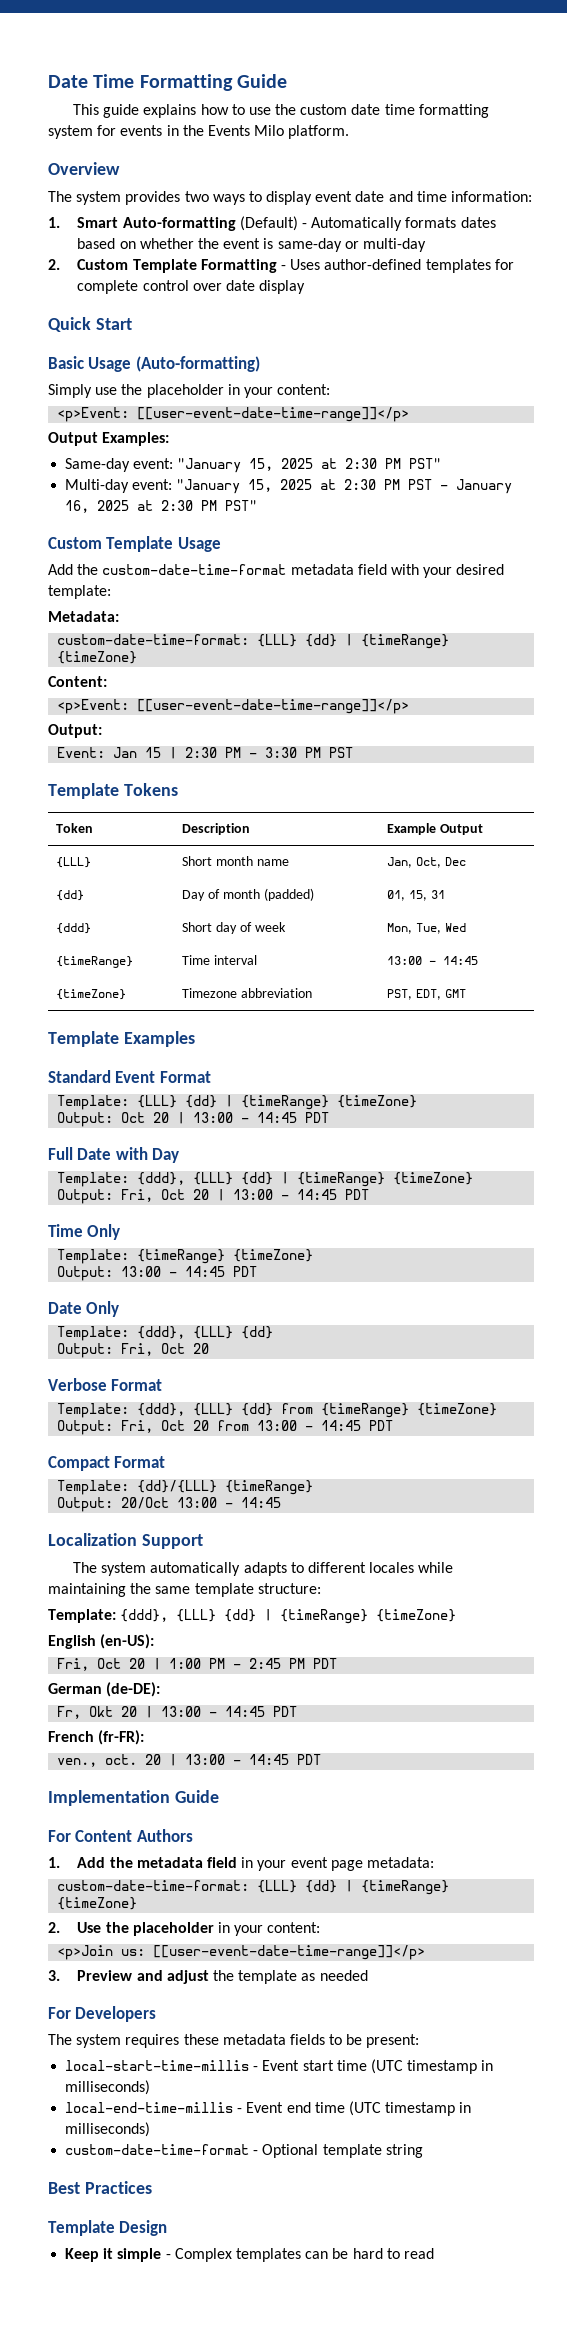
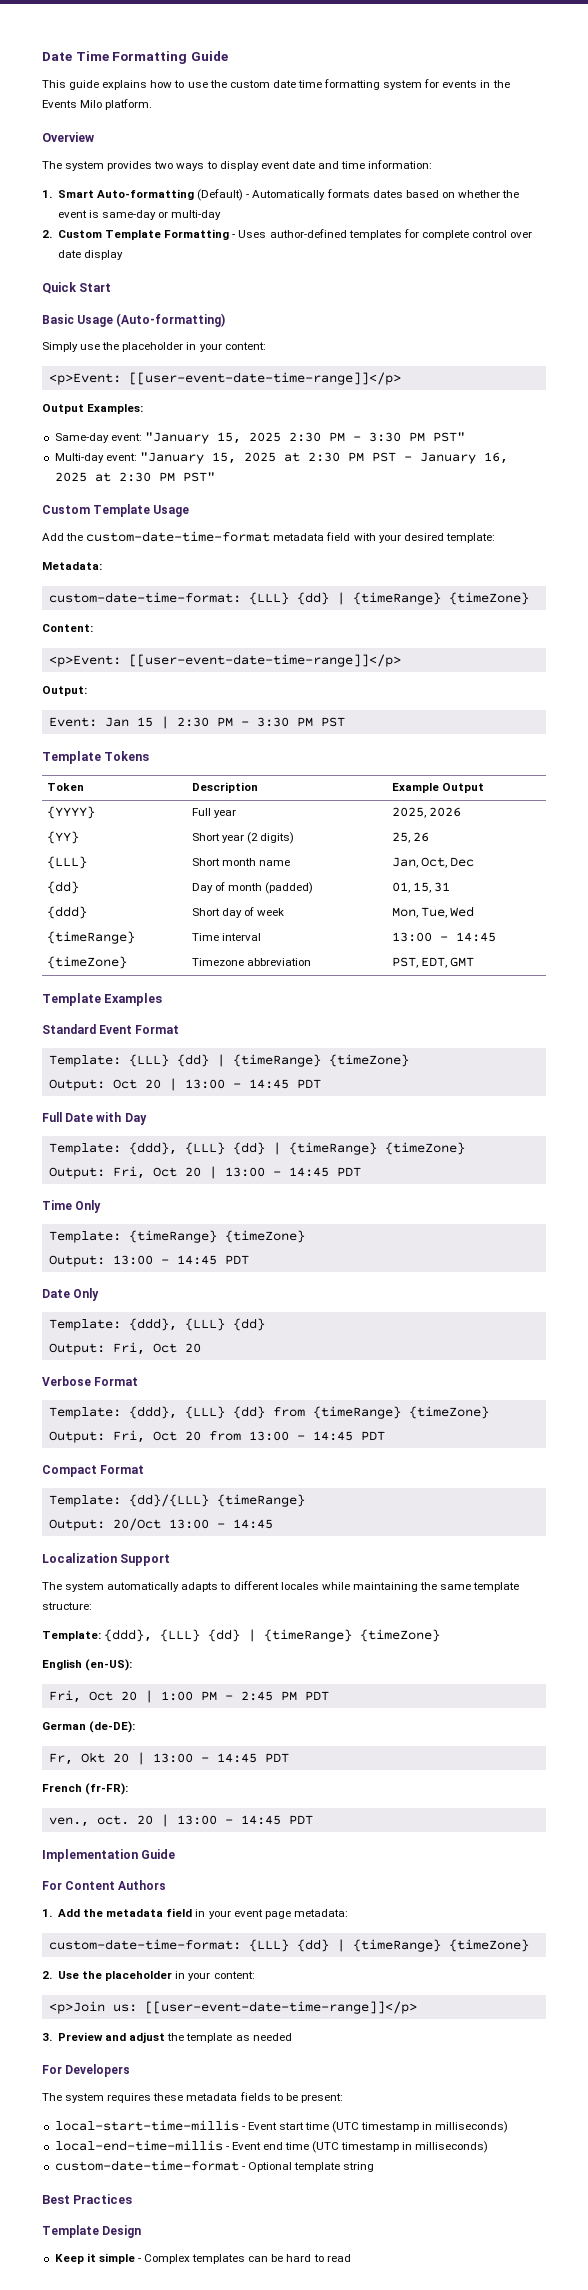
[321,458,402,469] at 2:30 PM -> [288,432,425,442] 2:30 PM - 3:30 PM
(483, 829) none -> [46,806,95,819] [191,808,236,818] [391,807,461,818] [46,831,79,844] [191,832,294,844] [391,832,429,843] // {YYYY} | Full year | 2025, 2026 // {YY} | Short year (2 digits) | 25, 26

